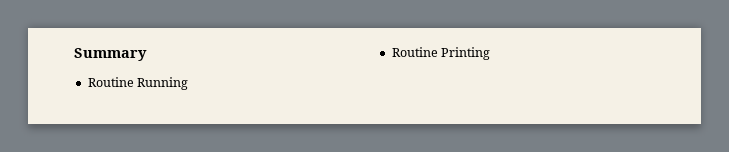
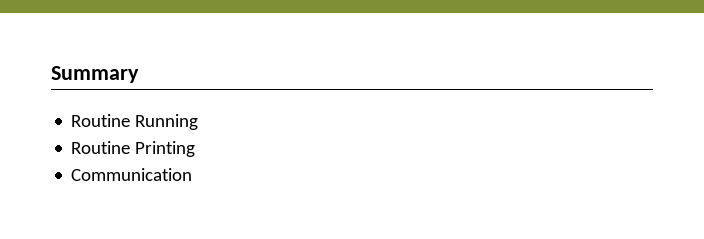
(491, 53) none -> [71,168,193,181] // Communication

